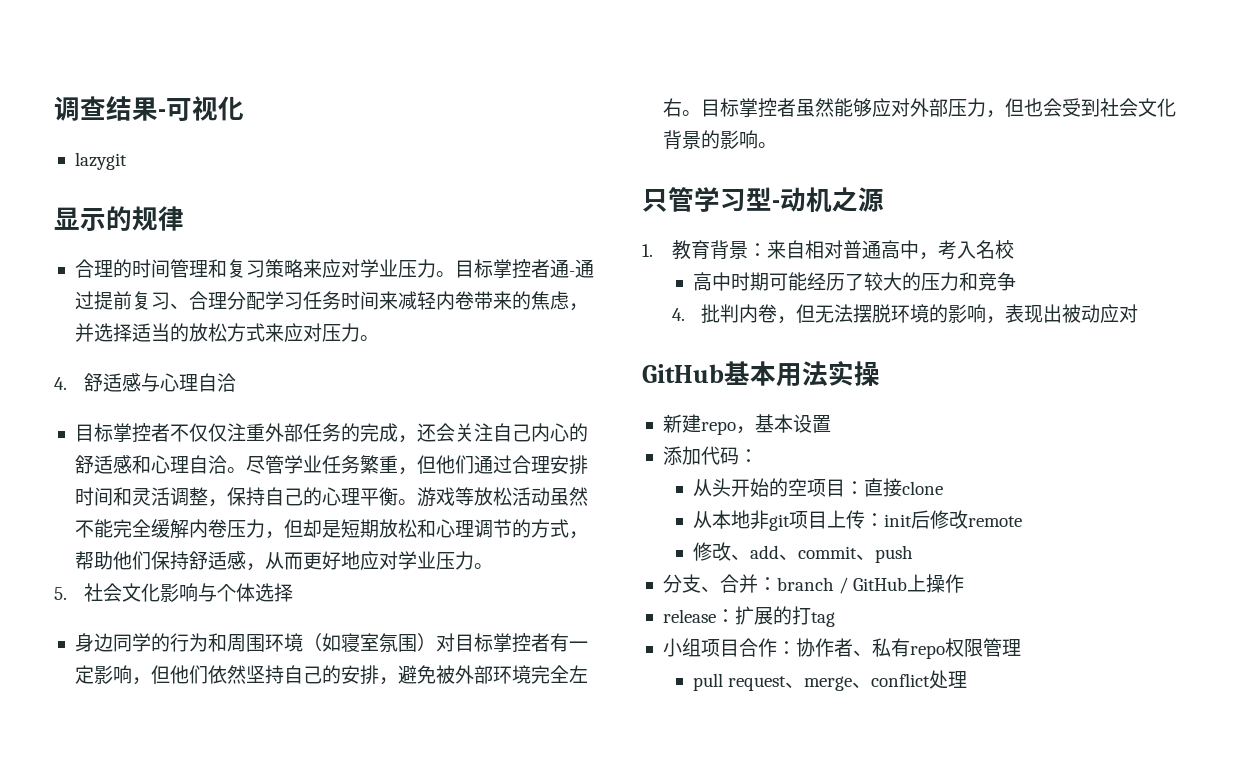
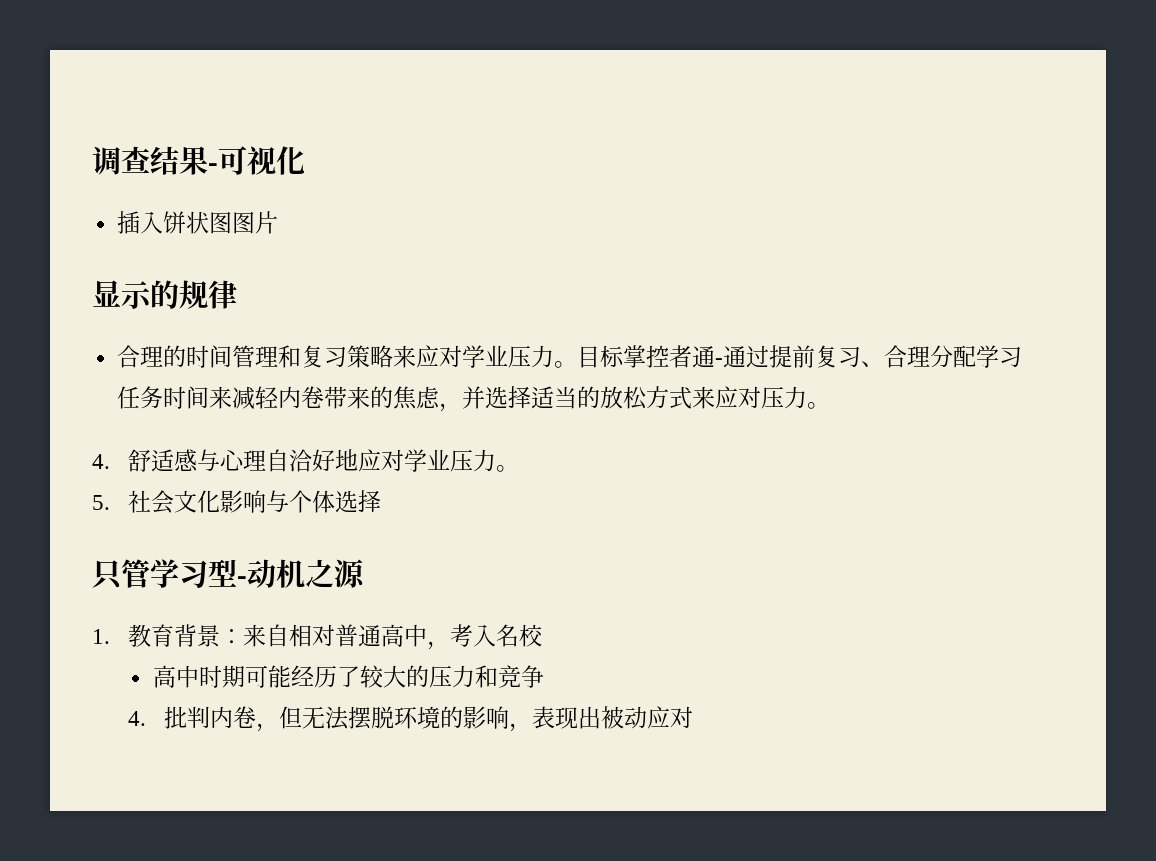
[74,152,127,170] lazygit -> [117,211,279,234] 插入饼状图图片
[74,423,588,443] [74,455,588,475] [74,487,588,507] [74,519,588,539] [74,551,322,571] // 目标掌控者不仅仅注重外部任务的完成，还会关注自己内心的舒适感和心理自洽。尽管学业任务繁重，但他们通过合理安排时间和灵活调整，保持自己的心理平衡。游戏等放松活动虽然不能完全缓解内卷压力，但却是短期放松和心理调节的方式，帮助他们保持舒适感，从而更 -> (312, 460) none
[74,633,588,653] [74,665,588,685] [662,98,1176,118] [662,130,777,149] // 身边同学的行为和周围环境（如寝室氛围）对目标掌控者有一定影响，但他们依然坚持自己的安排，避免被外部环境完全左右。目标掌控者虽然能够应对外部压力，但也会受到社会文化背景的影响。 -> (381, 501) none
[642,361,880,387] [662,414,831,435] [662,446,758,465] [692,478,943,497] [692,510,1022,531] [692,542,913,563] [662,574,965,594] [662,606,835,627] [662,638,1021,659] [692,670,967,691] // GitHub基本用法实操 // 新建repo，基本设置 // 添加代码： // 从头开始的空项目：直接clone // 从本地非git项目上传：init后修改remote // 修改、add、commit、push // 分支、合并：branch / GitHub上操作 // release：扩展的打tag // 小组项目合作：协作者、私有repo权限管理 // pull request、merge、conflict处理 -> (693, 717) none

